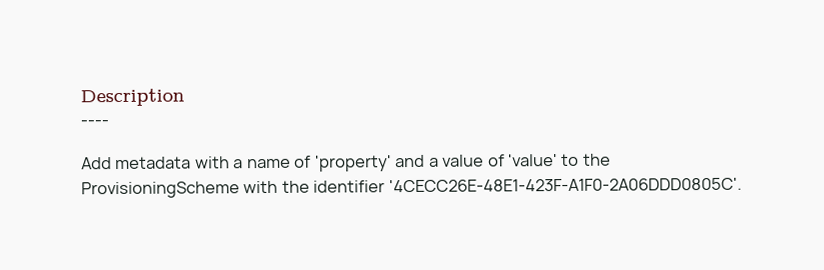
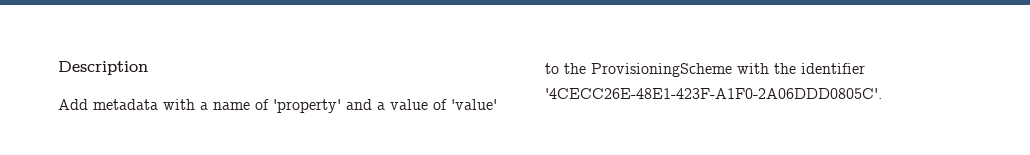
[80,120,109,127] // ---- -> (148, 68) none

